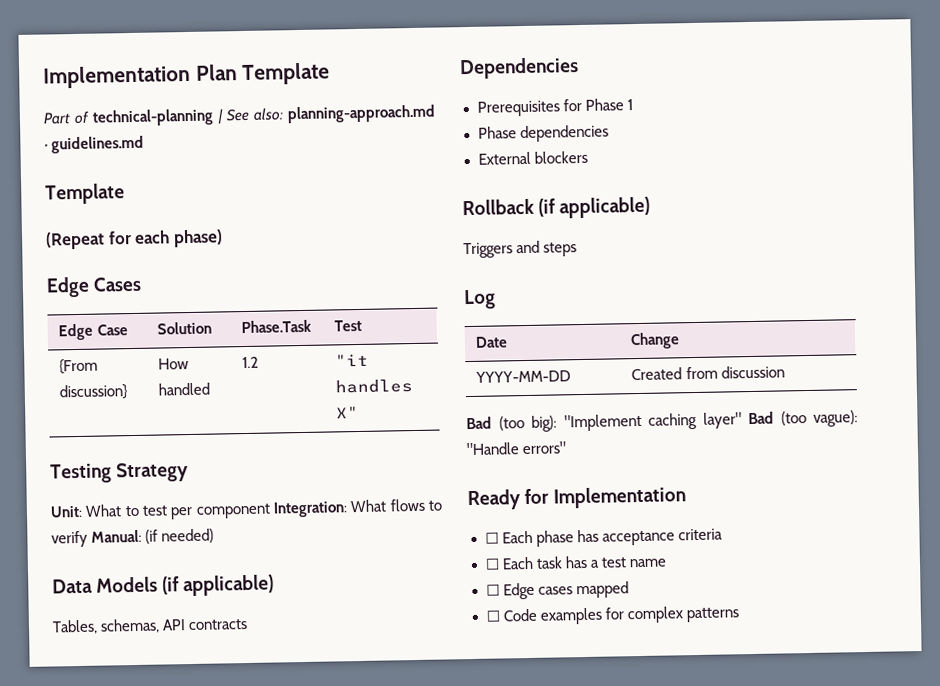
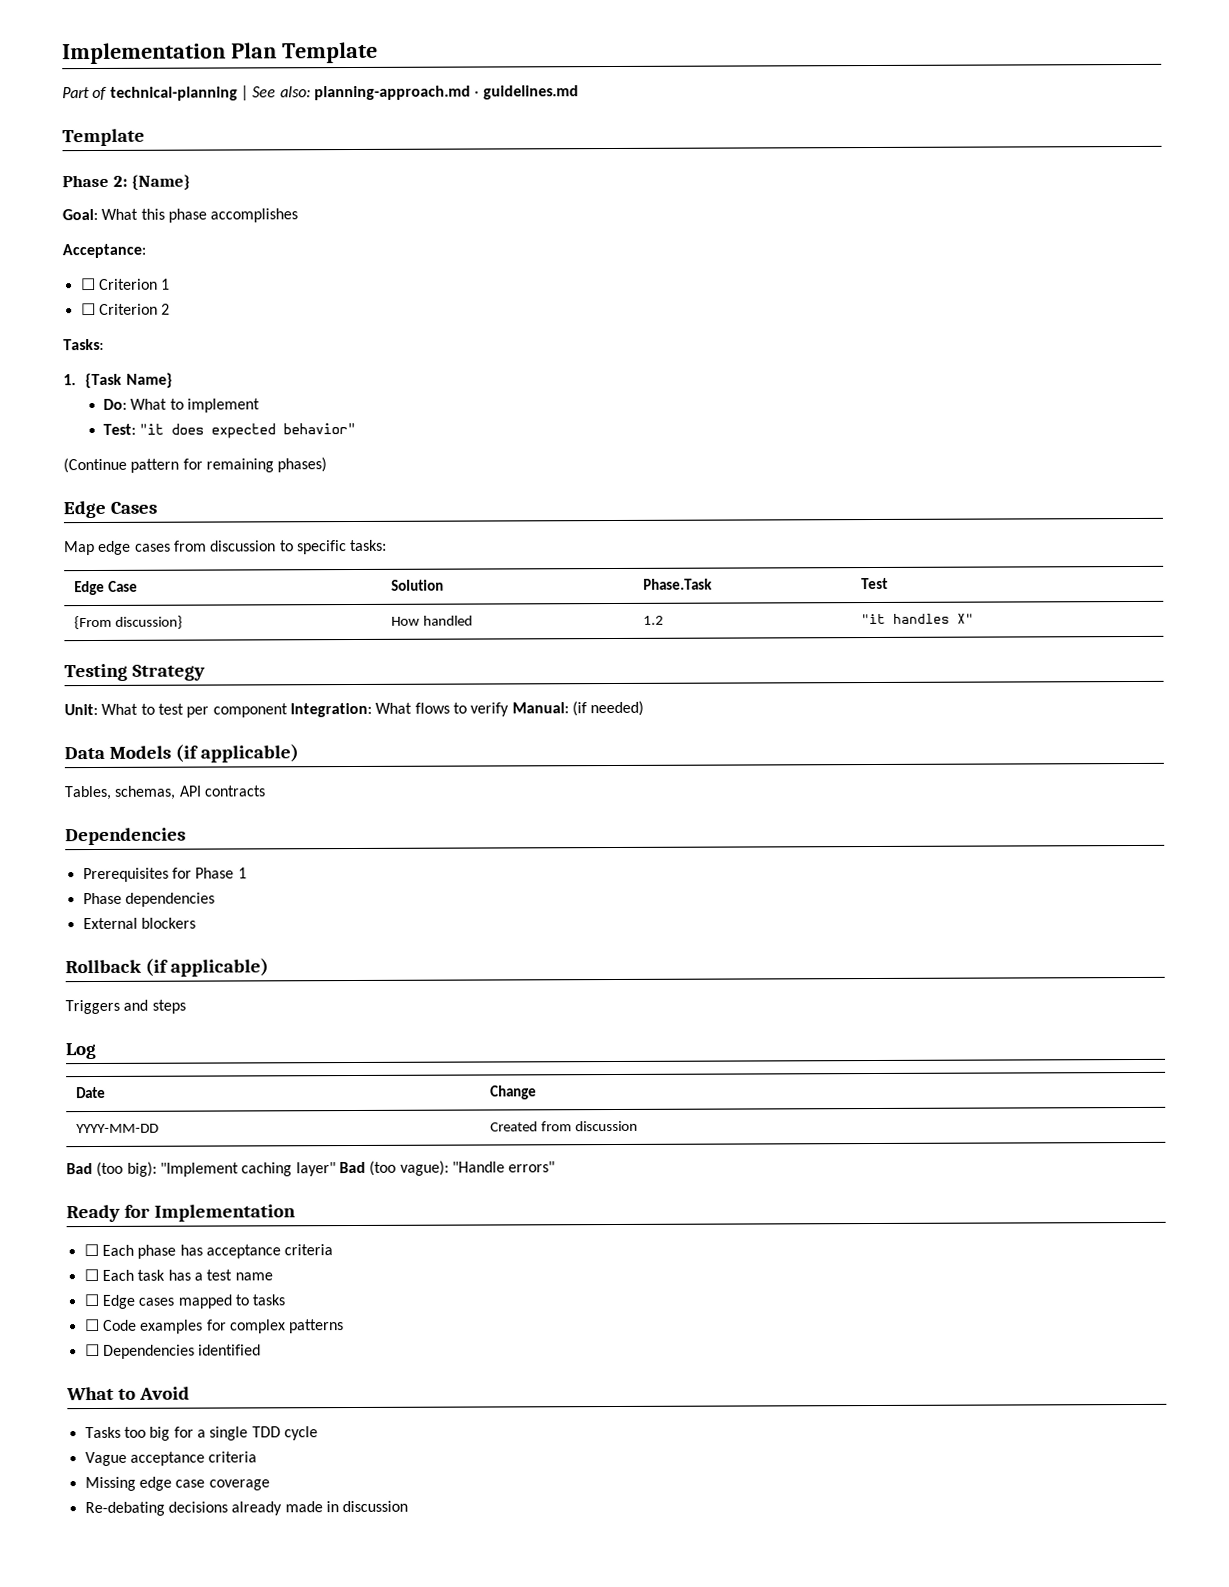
[45,229,223,250] [46,276,143,298] (Repeat for each phase) // Edge Cases -> [62,174,192,190] [62,208,299,223] [62,243,146,259] [80,277,171,291] [80,302,171,316] [63,338,104,351] [63,372,173,389] [103,398,261,413] [103,422,357,439] [63,457,328,474] [63,500,158,519] [64,539,388,556] Phase 2: {Name} // Goal: What this phase accomplishes // Acceptance: // ☐ Criterion 1 // ☐ Criterion 2 // Tasks: // 1. {Task Name} // Do: What to implement // Test: "it does expected behavior" // (Continue pattern for remaining phases) // Edge Cases // Map edge cases from discussion to specific tasks:
(629, 590) none -> [234,1294,286,1306] to tasks
(739, 615) none -> [84,1343,262,1359] [66,1386,191,1401] [84,1426,318,1441] [84,1451,258,1467] [84,1476,270,1492] [84,1500,409,1517] // ☐ Dependencies identified // What to Avoid // Tasks too big for a single TDD cycle // Vague acceptance criteria // Missing edge case coverage // Re-debating decisions already made in discussion

